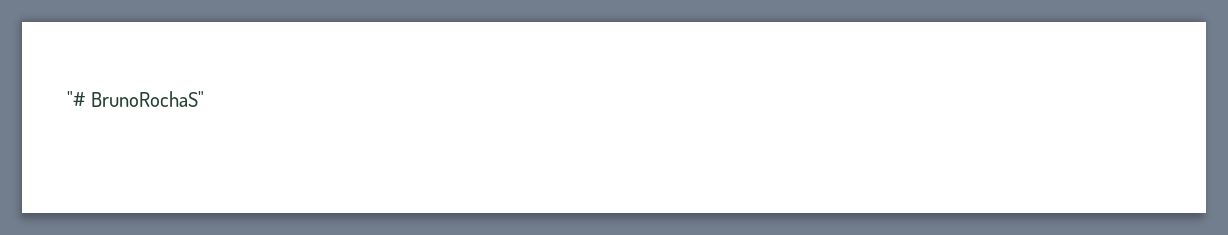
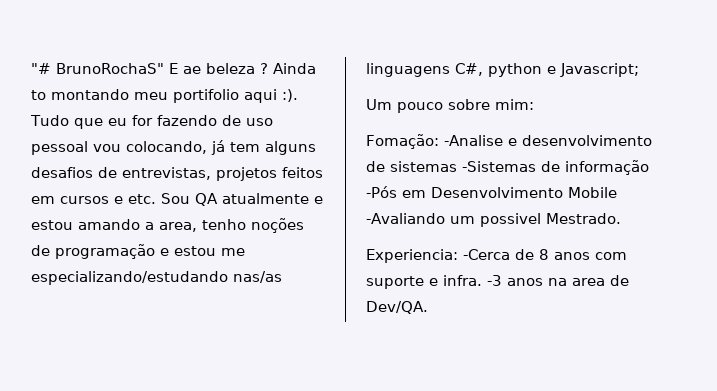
(204, 99) none -> [169,63,316,74] [31,89,298,103] [30,115,273,129] [31,140,316,155] [31,167,323,181] [31,193,323,206] [31,218,304,233] [31,244,245,259] [31,271,282,285] [366,63,639,77] [366,99,534,113] [366,134,652,149] [366,160,649,175] [366,186,617,198] [366,213,621,227] [366,249,627,263] [366,275,629,289] [366,301,428,314] E ae beleza ? Ainda to montando meu portifolio aqui :). Tudo que eu for fazendo de uso pessoal vou colocando, já tem alguns desafios de entrevistas, projetos feitos em cursos e etc. Sou QA atualmente e estou amando a area, tenho noções de programação e estou me especializando/estudando nas/as linguagens C#, python e Javascript; // Um pouco sobre mim: // Fomação: -Analise e desenvolvimento de sistemas -Sistemas de informação -Pós em Desenvolvimento Mobile -Avaliando um possivel Mestrado. // Experiencia: -Cerca de 8 anos com suporte e infra. -3 anos na area de Dev/QA.

